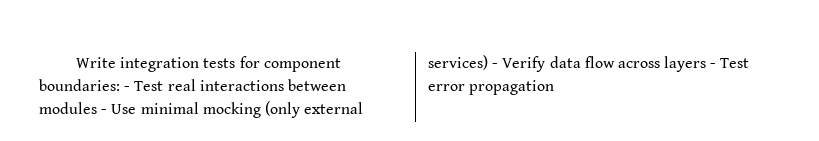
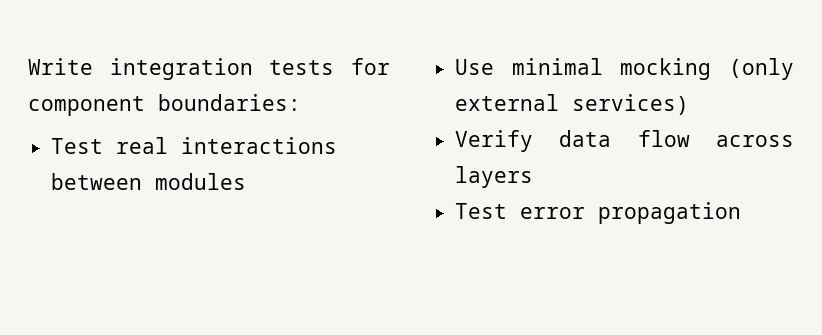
[124,86,131,91] - -> (301, 102) //
[101,109,108,114] - -> (247, 181) //
[492,63,499,68] - -> (690, 104) //
[710,63,717,68] - -> (534, 177) //

